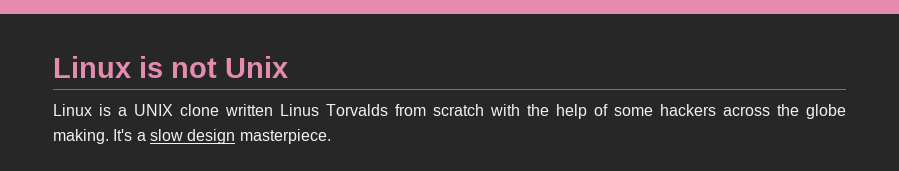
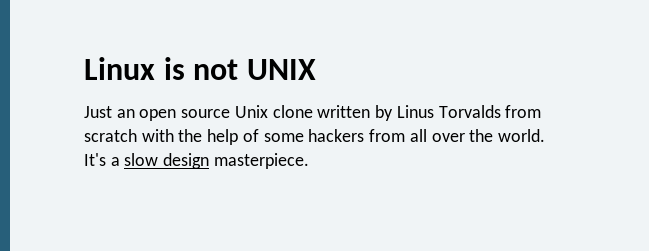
[225,56,288,78] [53,104,173,116] Unix // Linux is a UNIX -> [246,59,316,80] [84,105,268,121] UNIX // Just an open source Unix
(273, 110) none -> [375,105,394,121] by
[723,104,846,119] [53,129,109,144] across the globe making. -> [369,129,545,142] from all over the world.

